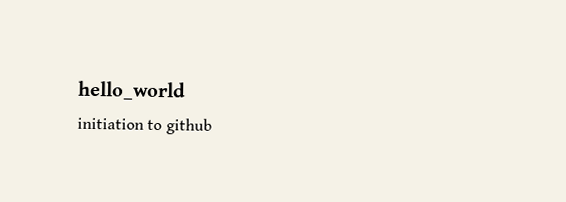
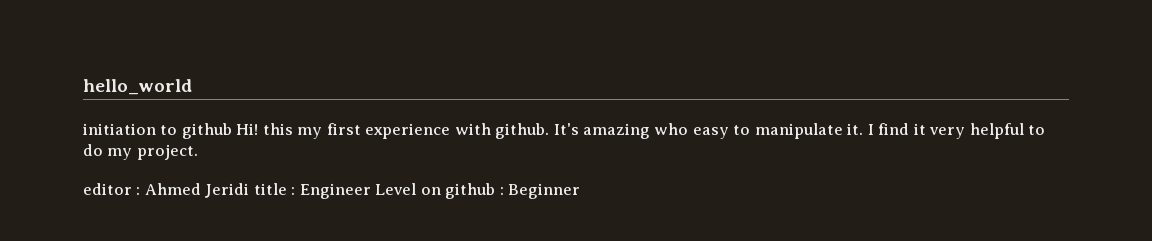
(212, 126) none -> [236,123,1046,139] [83,144,198,160] [83,183,581,199] Hi! this my first experience with github. It's amazing who easy to manipulate it. I find it very helpful to do my project. // editor : Ahmed Jeridi title : Engineer Level on github : Beginner

